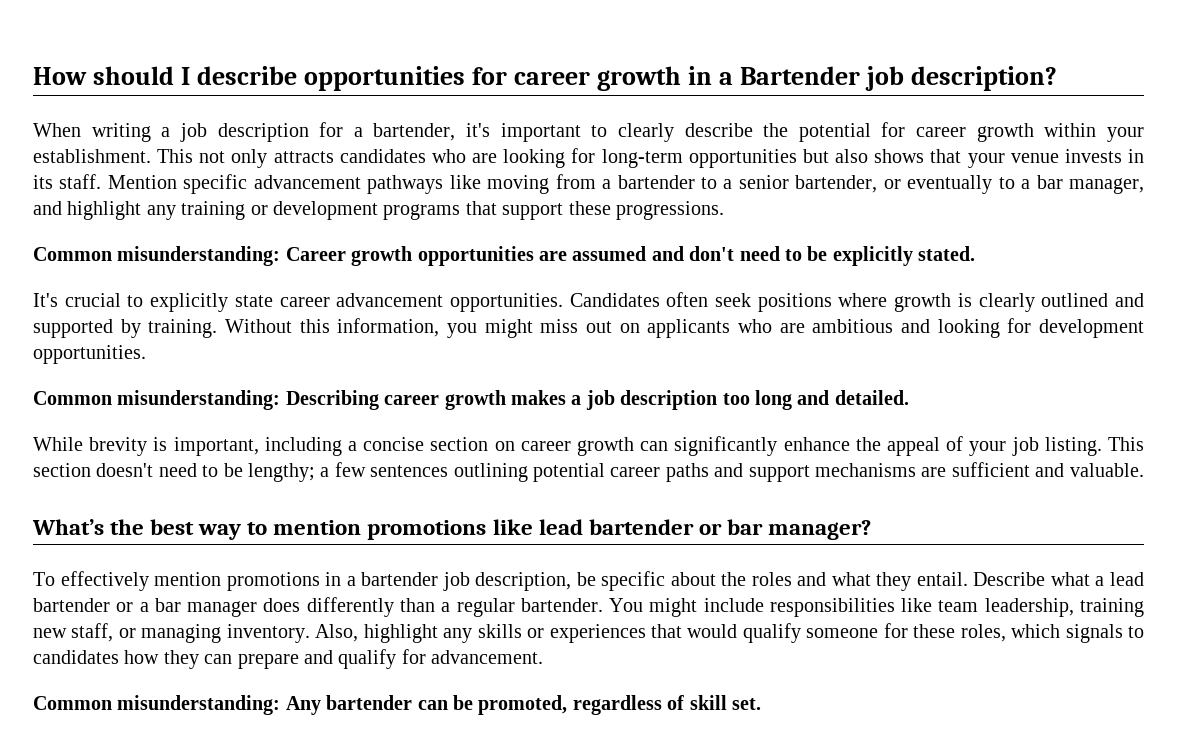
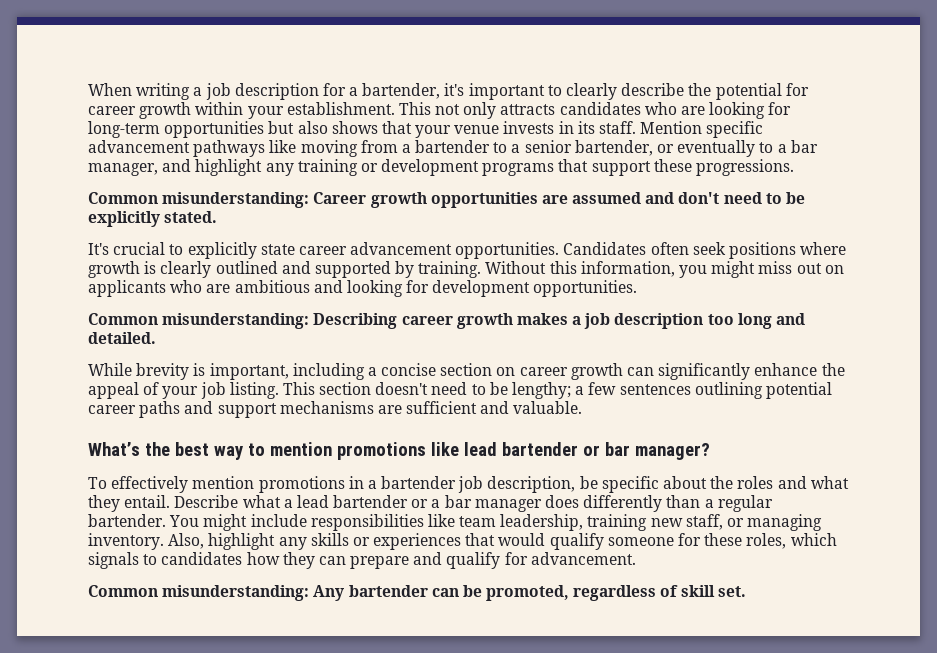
[33,66,1058,91] How should I describe opportunities for career growth in a Bartender job description? // -> (88, 89) none

